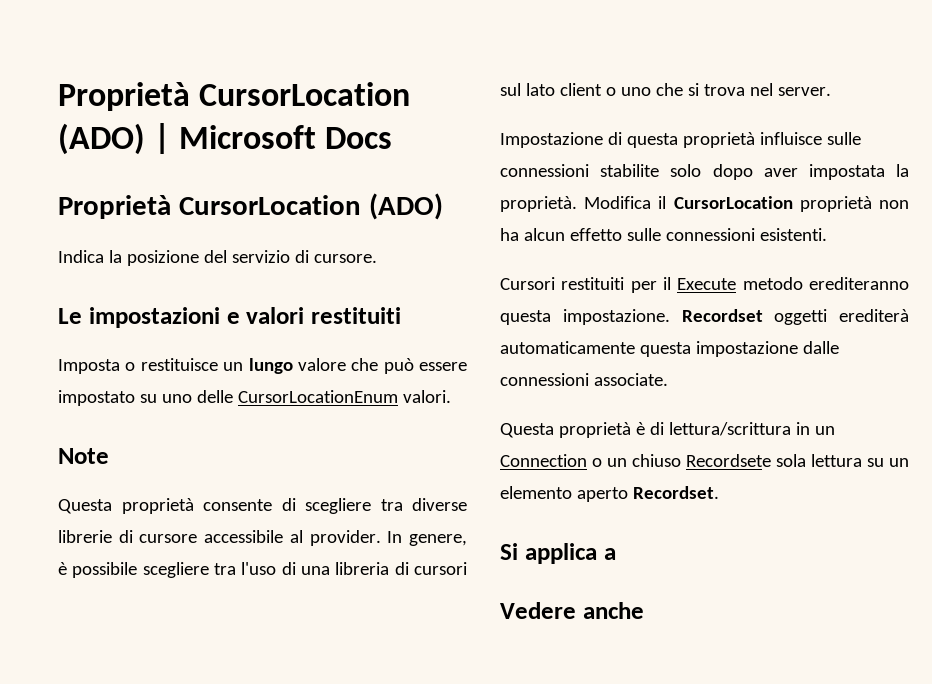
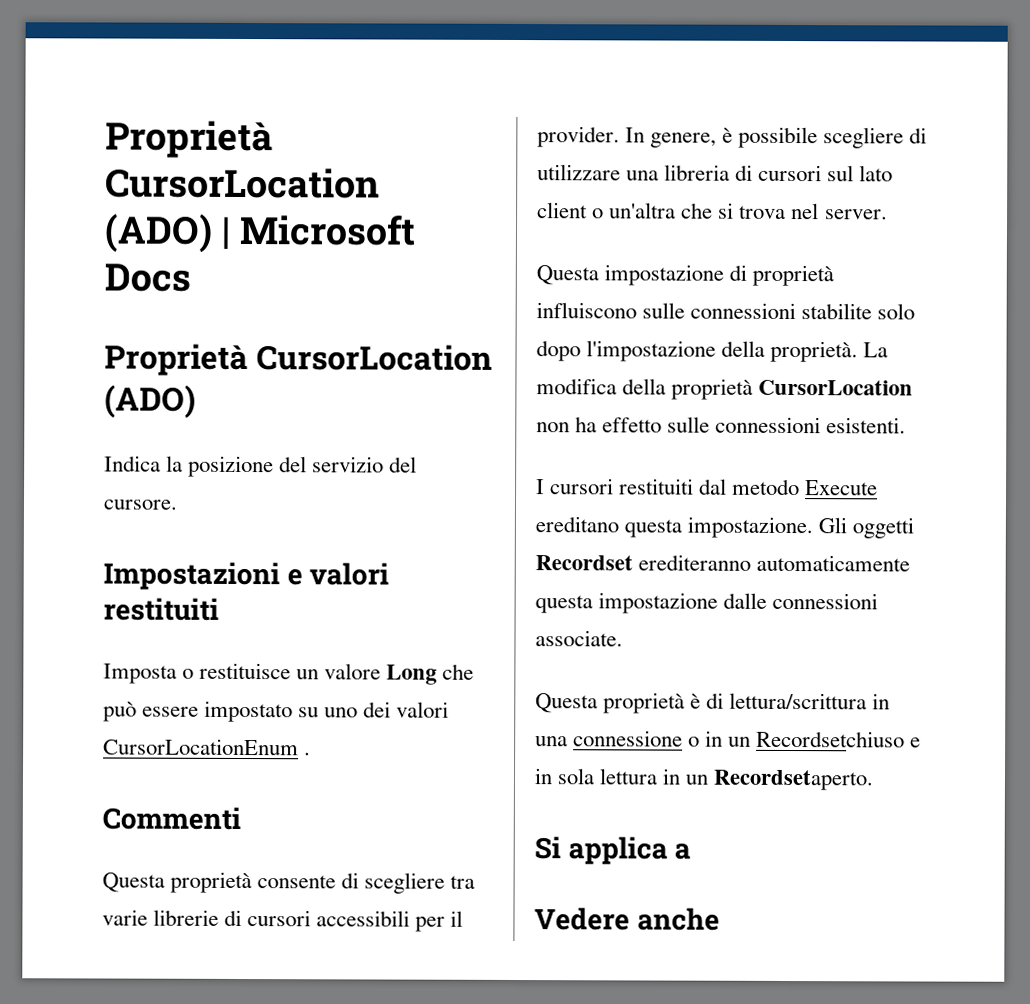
[294,250,309,263] di -> [389,456,418,473] del
[58,307,220,328] Le impostazioni -> [103,561,280,591] Impostazioni
[248,358,346,374] lungo valore -> [324,663,438,685] valore Long
[196,390,451,403] [58,448,109,464] delle CursorLocationEnum valori. // Note -> [363,701,450,718] [103,738,312,756] [102,806,241,830] dei valori CursorLocationEnum . // Commenti
[412,498,467,511] diverse -> [102,909,148,926] varie
[139,530,303,543] cursore accessibile al -> [247,910,464,932] cursori accessibili per il
[214,562,296,575] tra l'uso di -> [909,127,928,144] [537,164,621,181] di utilizzare
[620,87,651,96] uno -> [609,202,677,219] un'altra
[500,132,822,148] Impostazione di questa proprietà influisce -> [536,264,835,287] [536,302,637,319] Questa impostazione di proprietà influiscono
[763,164,910,180] [500,196,872,212] aver impostata la proprietà. Modifica il CursorLocation proprietà -> [586,340,889,363] [536,378,914,400] l'impostazione della proprietà. La modifica della proprietà CursorLocation
[523,228,565,241] alcun -> (598, 424) none
[500,277,909,293] [500,309,909,325] Cursori restituiti per il Execute metodo erediteranno questa impostazione. Recordset oggetti erediterà -> [536,478,879,496] [535,516,915,539] [535,554,752,571] I cursori restituiti dal metodo Execute ereditano questa impostazione. Gli oggetti Recordset erediteranno
[814,426,835,435] [500,454,909,467] [500,486,719,502] un Connection o un chiuso Recordsete sola lettura su un elemento aperto Recordset. -> [535,730,922,748] [534,768,875,791] una connessione o in un Recordsetchiuso e in sola lettura in un Recordsetaperto.

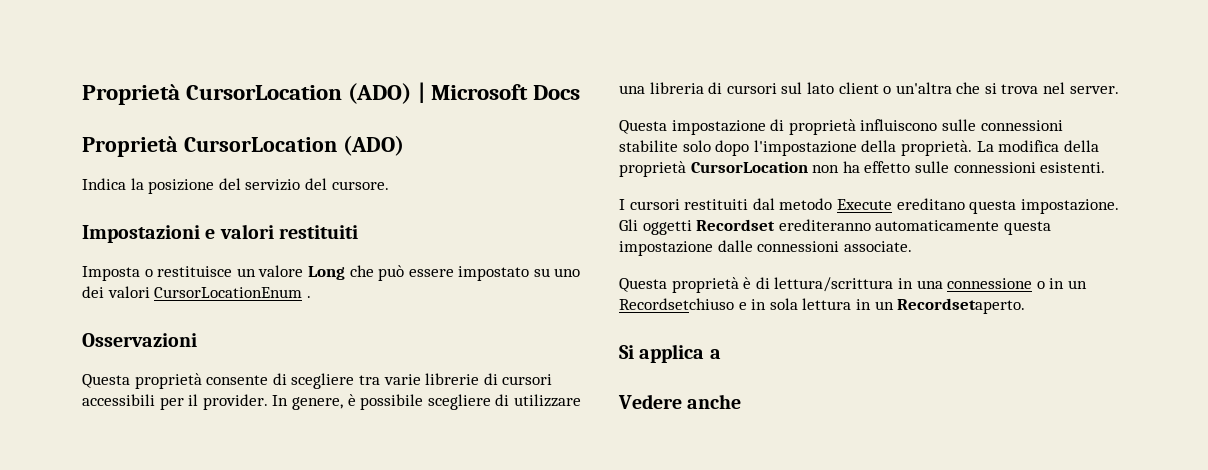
[102,806,241,830] Commenti -> [82,333,197,347] Osservazioni

